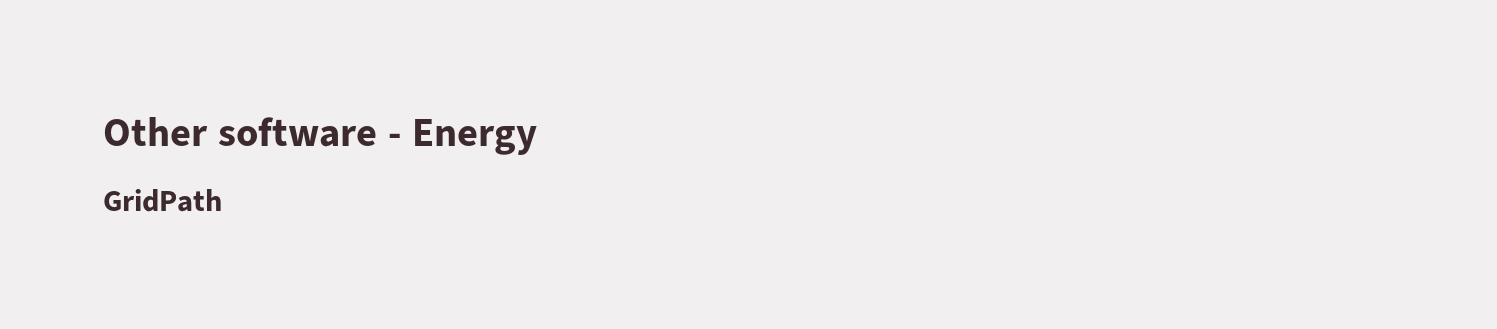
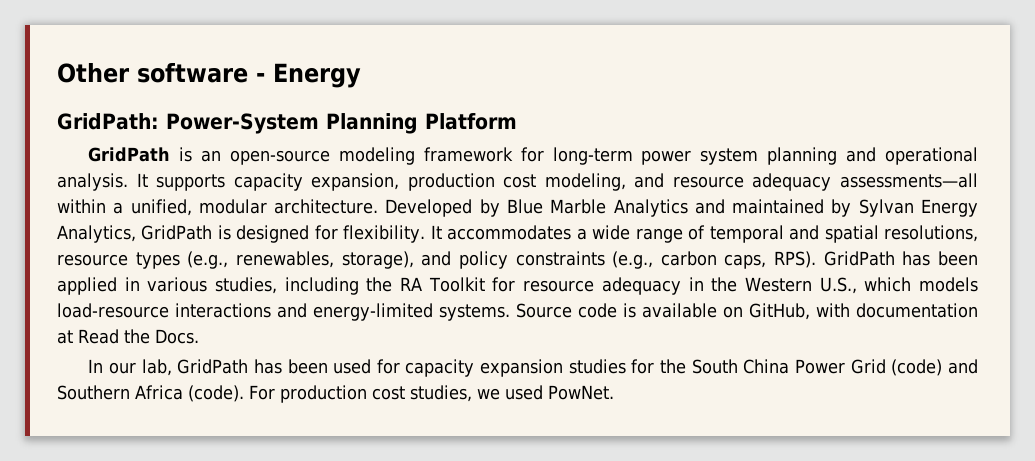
[103,189,222,212] GridPath -> [57,113,517,134] [88,147,978,165] [57,173,978,191] [57,199,979,217] [57,225,978,243] [57,251,978,269] [57,277,978,295] [57,303,978,321] [57,329,199,344] [88,359,978,377] [57,385,614,403] GridPath: Power-System Planning Platform // GridPath is an open-source modeling framework for long-term power system planning and operational analysis. It supports capacity expansion, production cost modeling, and resource adequacy assessments—all within a unified, modular architecture. Developed by Blue Marble Analytics and maintained by Sylvan Energy Analytics, GridPath is designed for flexibility. It accommodates a wide range of temporal and spatial resolutions, resource types (e.g., renewables, storage), and policy constraints (e.g., carbon caps, RPS). GridPath has been applied in various studies, including the RA Toolkit for resource adequacy in the Western U.S., which models load-resource interactions and energy-limited systems. Source code is available on GitHub, with documentation at Read the Docs. // In our lab, GridPath has been used for capacity expansion studies for the South China Power Grid (code) and Southern Africa (code). For production cost studies, we used PowNet.

